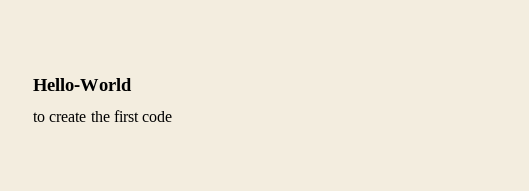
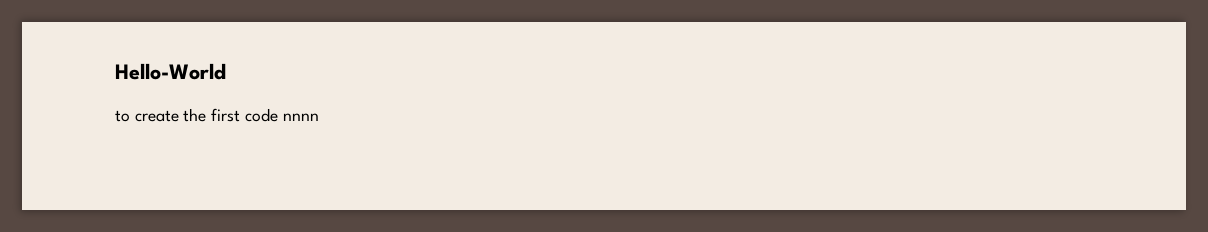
(173, 116) none -> [282,113,319,121] nnnn

